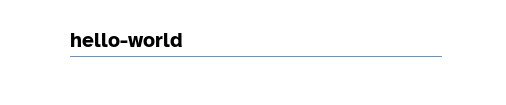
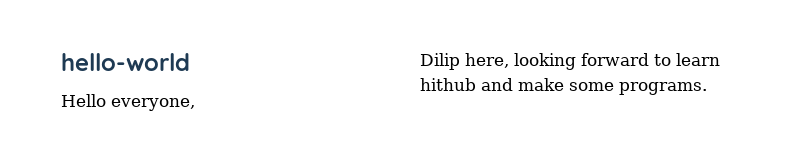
(183, 40) none -> [61,94,195,111] [420,53,720,70] [420,78,707,95] // Hello everyone, // Dilip here, looking forward to learn hithub and make some programs.

